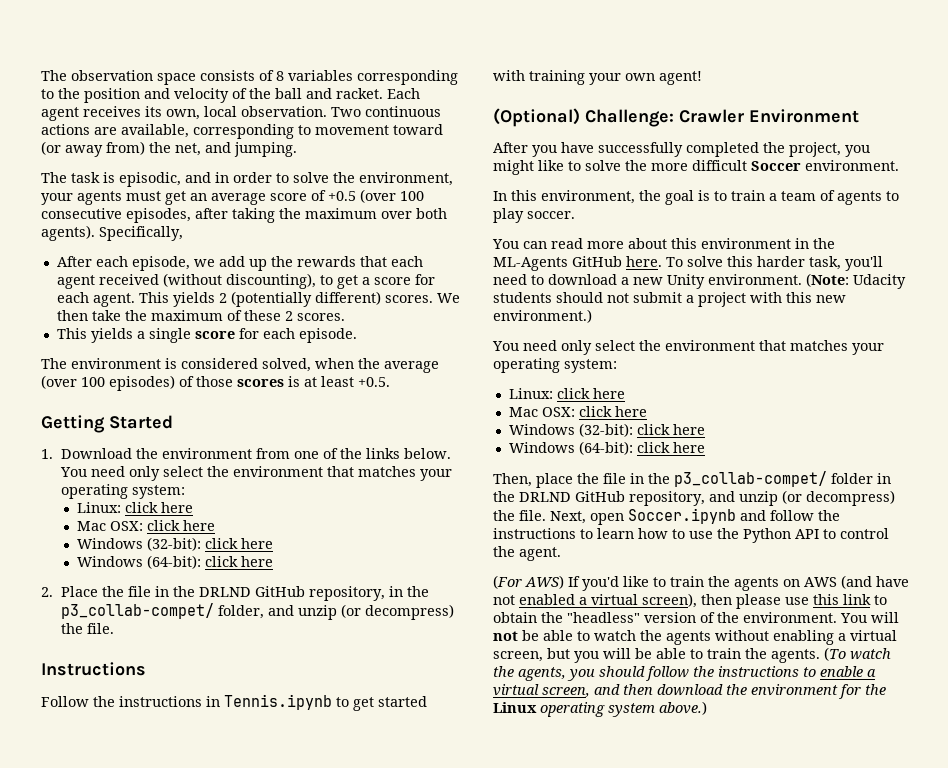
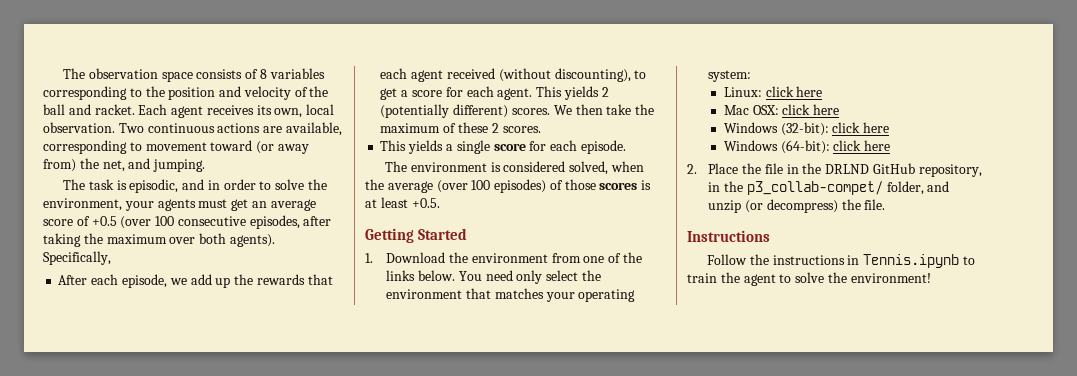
[353,696,427,711] [493,70,702,85] [493,108,859,127] [493,142,870,157] [493,160,899,175] [493,190,899,205] [493,208,575,223] [492,238,835,249] [493,256,883,271] [493,273,906,289] [493,292,846,307] [493,309,592,323] [492,340,884,355] [493,358,617,373] [508,388,625,399] [508,406,647,417] [508,423,705,437] [508,441,705,455] [493,471,891,488] [493,490,895,506] [493,508,840,525] [493,528,889,543] [493,546,561,561] [493,575,909,591] [493,593,887,609] [493,612,899,623] [493,630,897,645] [493,647,891,663] [493,666,876,681] [493,684,886,699] [493,701,707,717] get started with training your own agent! // (Optional) Challenge: Crawler Environment // After you have successfully completed the project, you might like to solve the more difficult Soccer environment. // In this environment, the goal is to train a team of agents to play soccer. // You can read more about this environment in the ML-Agents GitHub here. To solve this harder task, you'll need to download a new Unity environment. (Note: Udacity students should not submit a project with this new environment.) // You need only select the environment that matches your operating system: // Linux: click here // Mac OSX: click here // Windows (32-bit): click here // Windows (64-bit): click here // Then, place the file in the p3_collab-compet/ folder in the DRLND GitHub repository, and unzip (or decompress) the file. Next, open Soccer.ipynb and follow the instructions to learn how to use the Python API to control the agent. // (For AWS) If you'd like to train the agents on AWS (and have not enabled a virtual screen), then please use this link to obtain the "headless" version of the environment. You will not be able to watch the agents without enabling a virtual screen, but you will be able to train the agents. (To watch the agents, you should follow the instructions to enable a virtual screen, and then download the environment for the Linux operating system above.) -> [687,272,931,286] train the agent to solve the environment!

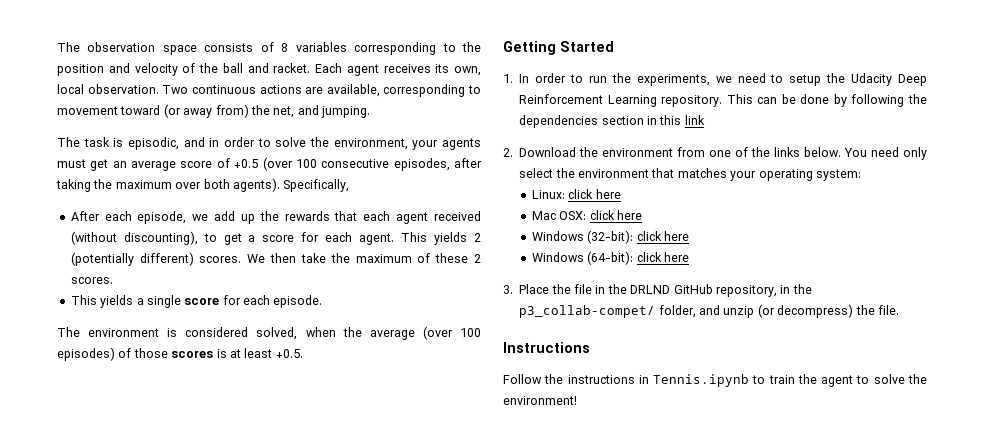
(373, 258) none -> [519,73,927,86] [519,94,927,107] [519,115,705,128] [503,148,513,157] In order to run the experiments, we need to setup the Udacity Deep Reinforcement Learning repository. This can be done by following the dependencies section in this link // 2.
[687,164,697,174] 2. -> [503,285,513,294] 3.

